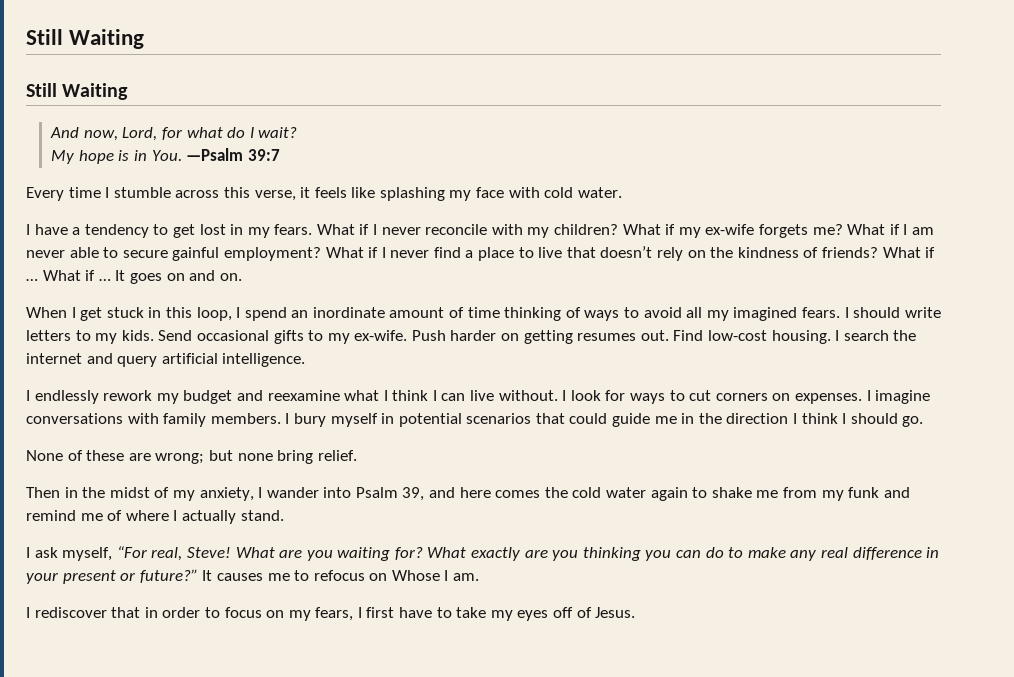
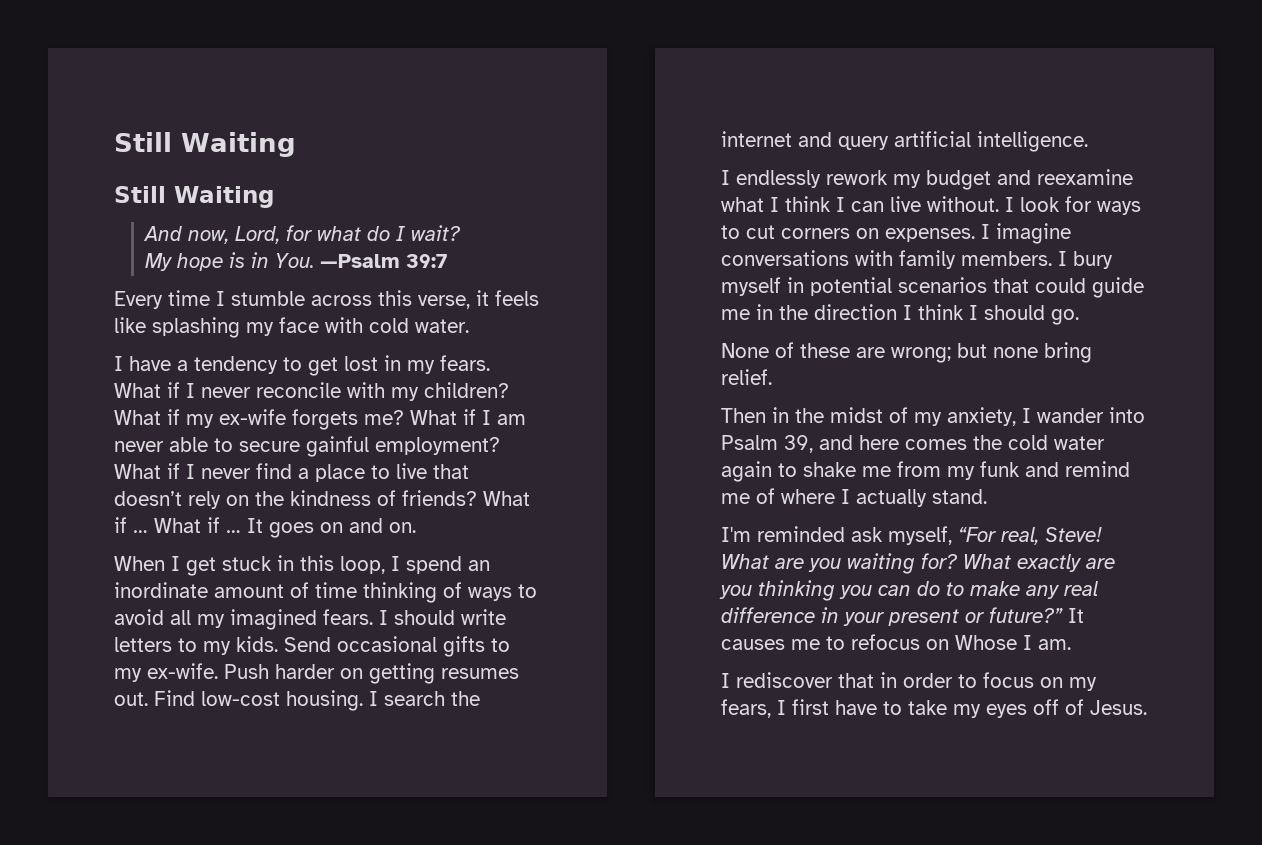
[26,547,30,558] I -> [721,526,845,542] I'm reminded

